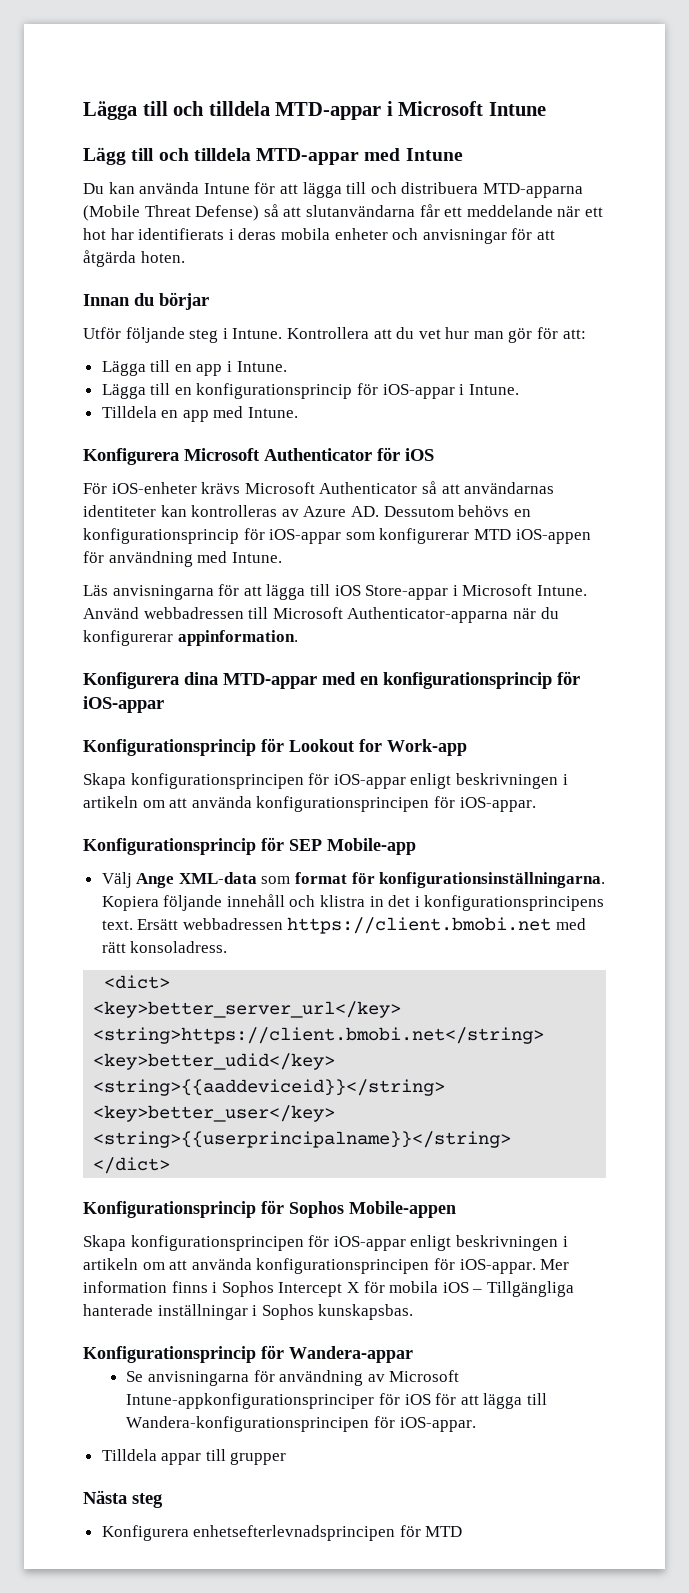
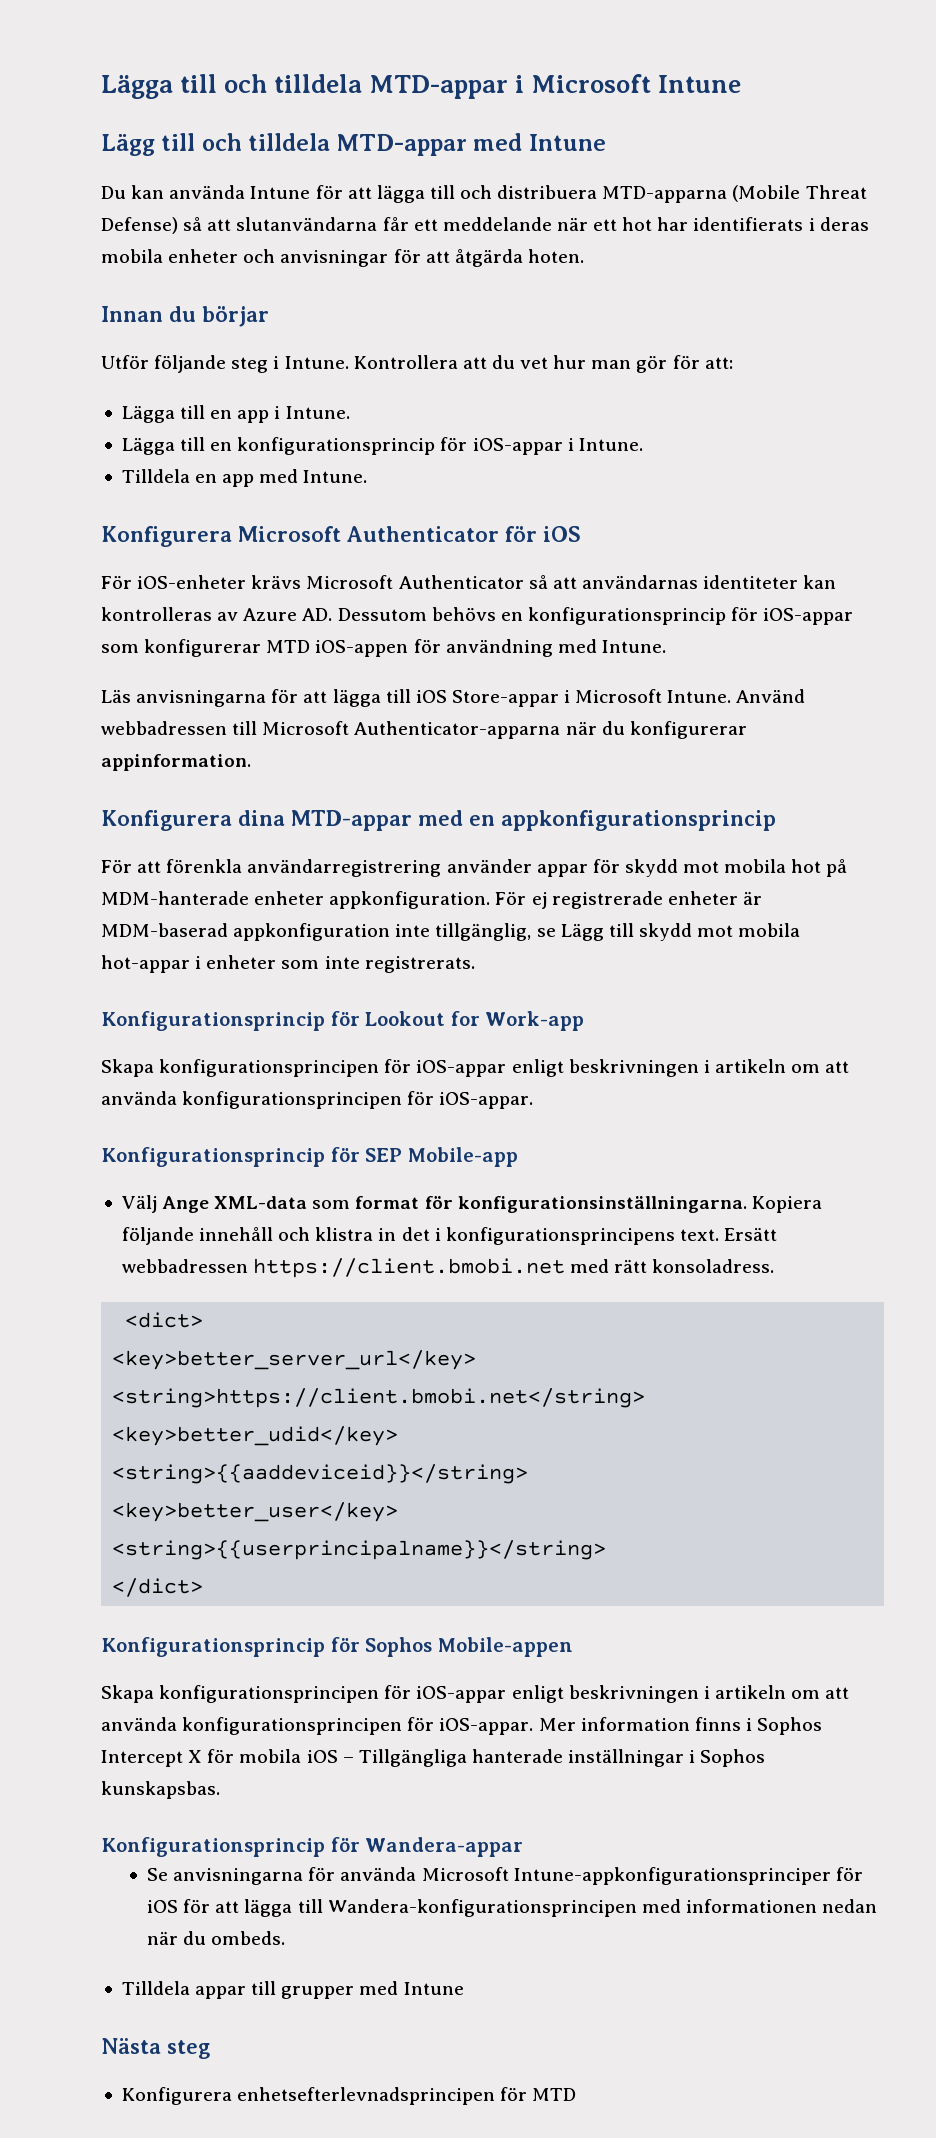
[383,671,580,689] [83,696,164,713] konfigurationsprincip för iOS-appar -> [501,810,776,831] [101,859,848,877] [101,891,762,909] [101,923,801,941] [101,955,475,973] appkonfigurationsprincip // För att förenkla användarregistrering använder appar för skydd mot mobila hot på MDM-hanterade enheter appkonfiguration. För ej registrerade enheter är MDM-baserad appkonfiguration inte tillgänglig, se Lägg till skydd mot mobila hot-appar i enheter som inte registrerats.
[279,1370,385,1386] användning av -> [340,1867,417,1881] använda
[373,1416,476,1432] för iOS-appar. -> [641,1899,878,1913] [147,1931,286,1945] med informationen nedan när du ombeds.
(287, 1458) none -> [359,1981,464,1995] med Intune

